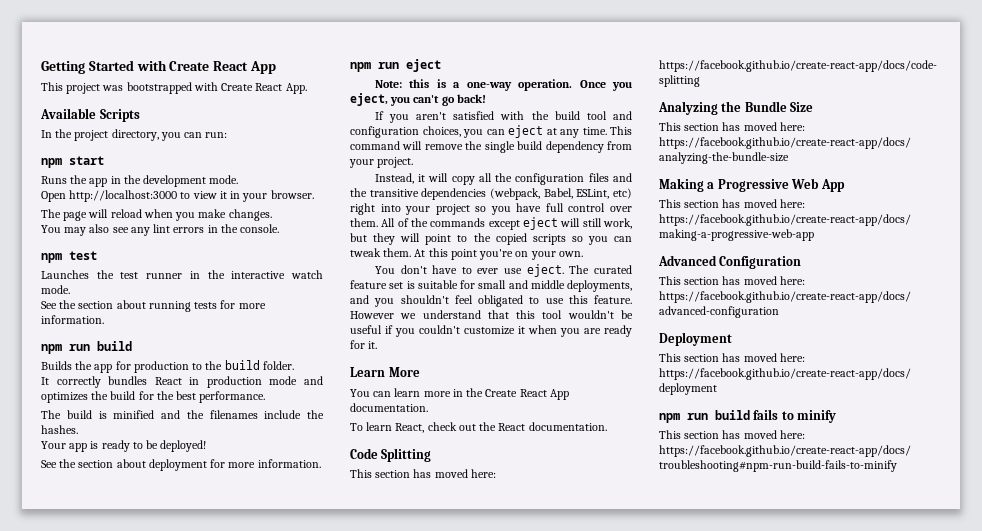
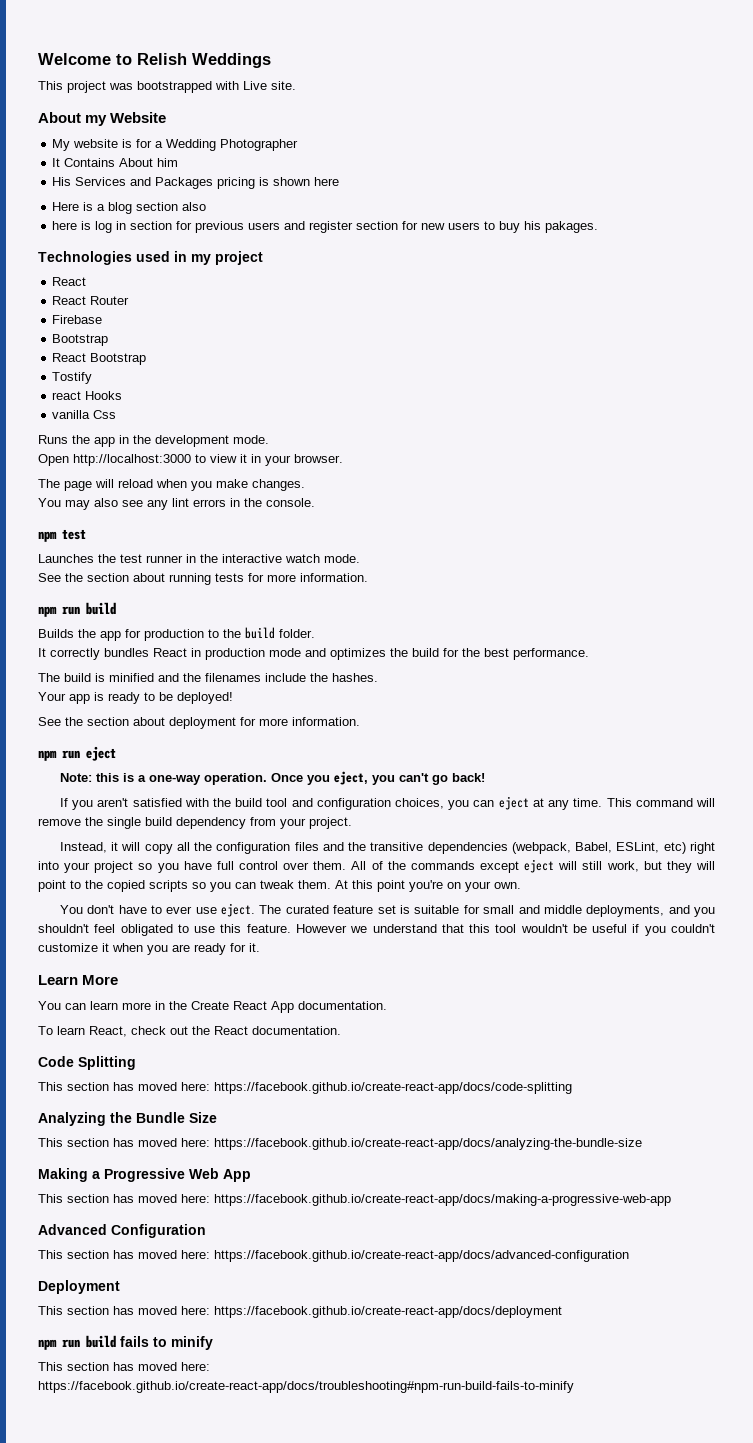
[41,60,276,74] Getting Started with Create React App -> [38,53,271,68] Welcome to Relish Weddings
[221,83,307,94] [40,108,140,122] [41,129,228,141] [41,156,104,168] Create React App. // Available Scripts // In the project directory, you can run: // npm start -> [243,81,296,90] [38,112,167,126] [52,139,299,151] [52,158,179,167] [52,177,340,189] [52,202,207,214] [52,221,599,233] [38,251,263,265] [52,277,87,286] [52,296,130,305] [52,315,103,324] [52,334,109,346] [52,353,147,365] [52,372,93,384] [52,391,123,400] [52,410,117,419] Live site. // About my Website // My website is for a Wedding Photographer // It Contains About him // His Services and Packages pricing is shown here // Here is a blog section also // here is log in section for previous users and register section for new users to buy his pakages. // Technologies used in my project // React // React Router // Firebase // Bootstrap // React Bootstrap // Tostify // react Hooks // vanilla Css

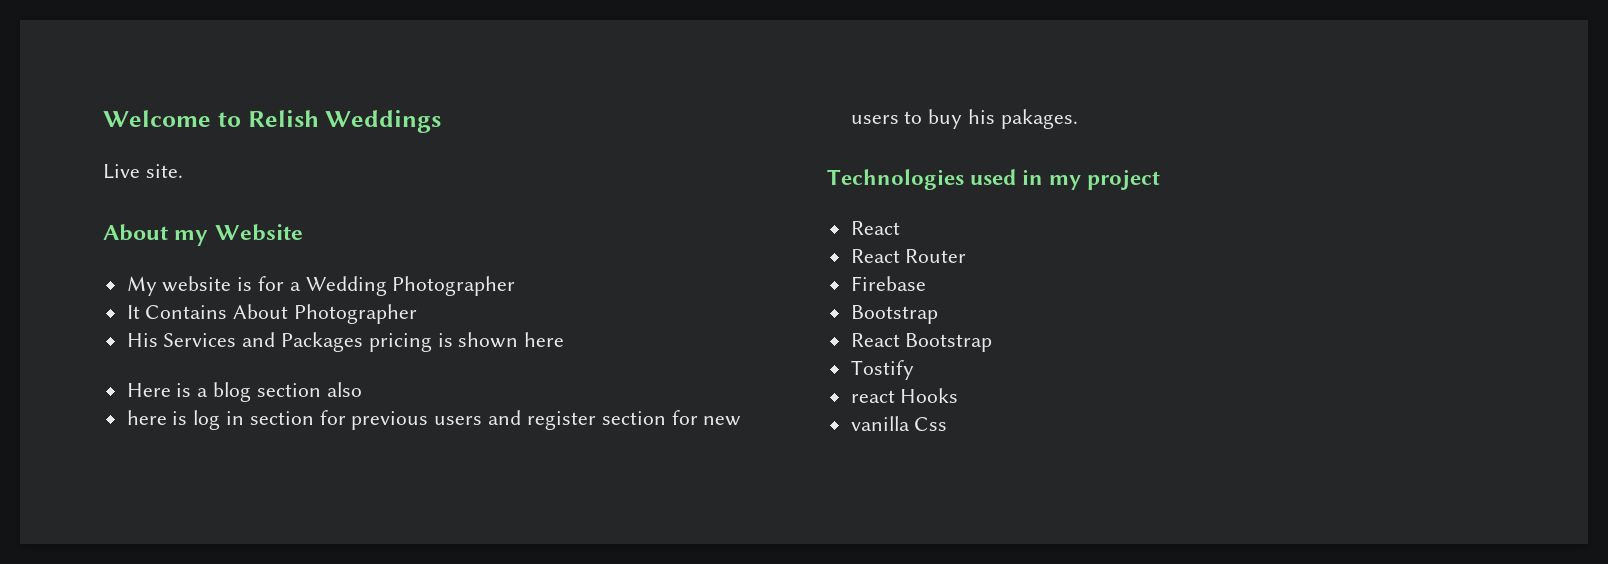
[38,81,239,93] This project was bootstrapped with -> (442, 121) none
[157,158,179,167] him -> [294,304,418,324] Photographer
[38,435,269,447] [38,454,343,466] [38,479,305,491] [38,498,315,510] [38,529,86,542] [38,554,360,563] [38,573,368,585] [38,602,116,617] [38,627,315,641] [38,648,589,660] [38,673,378,682] [38,692,233,704] [38,717,360,729] [38,746,116,761] [59,771,485,785] [59,796,716,810] [38,817,352,829] [59,842,715,854] [38,859,715,873] [38,880,521,892] [59,903,715,917] [38,924,716,936] [38,943,260,955] [38,975,119,985] [38,1001,387,1013] [38,1026,341,1037] [38,1056,136,1070] [38,1082,572,1094] [38,1112,217,1126] [38,1138,642,1150] [38,1168,251,1182] [38,1194,671,1206] [38,1224,206,1238] [38,1250,629,1262] [38,1280,120,1294] [38,1306,562,1318] [38,1335,213,1350] [38,1362,210,1371] [38,1381,574,1393] // Runs the app in the development mode. // Open http://localhost:3000 to view it in your browser. // The page will reload when you make changes. // You may also see any lint errors in the console. // npm test // Launches the test runner in the interactive watch mode. // See the section about running tests for more information. // npm run build // Builds the app for production to the build folder. // It correctly bundles React in production mode and optimizes the build for the best performance. // The build is minified and the filenames include the hashes. // Your app is ready to be deployed! // See the section about deployment for more information. // npm run eject // Note: this is a one-way operation. Once you eject, you can't go back! // If you aren't satisfied with the build tool and configuration choices, you can eject at any time. This command will remove the single build dependency from your project. // Instead, it will copy all the configuration files and the transitive dependencies (webpack, Babel, ESLint, etc) right into your project so you have full control over them. All of the commands except eject will still work, but they will point to the copied scripts so you can tweak them. At this point you're on your own. // You don't have to ever use eject. The curated feature set is suitable for small and middle deployments, and you shouldn't feel obligated to use this feature. However we understand that this tool wouldn't be useful if you couldn't customize it when you are ready for it. // Learn More // You can learn more in the Create React App documentation. // To learn React, check out the React documentation. // Code Splitting // This section has moved here: https://facebook.github.io/create-react-app/docs/code-splitting // Analyzing the Bundle Size // This section has moved here: https://facebook.github.io/create-react-app/docs/analyzing-the-bundle-size // Making a Progressive Web App // This section has moved here: https://facebook.github.io/create-react-app/docs/making-a-progressive-web-app // Advanced Configuration // This section has moved here: https://facebook.github.io/create-react-app/docs/advanced-configuration // Deployment // This section has moved here: https://facebook.github.io/create-react-app/docs/deployment // npm run build fails to minify // This section has moved here: https://facebook.github.io/create-react-app/docs/troubleshooting#npm-run-build-fails-to-minify -> (948, 424) none

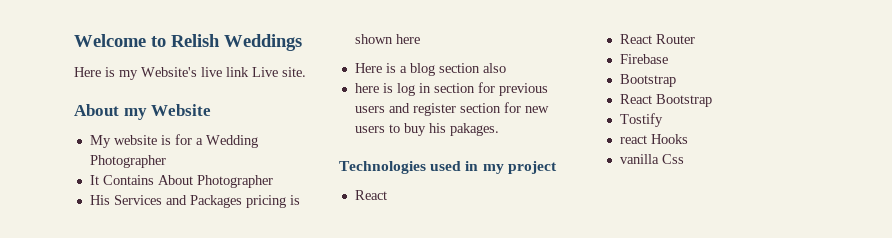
(442, 121) none -> [74,67,249,80] Here is my Website's live link

